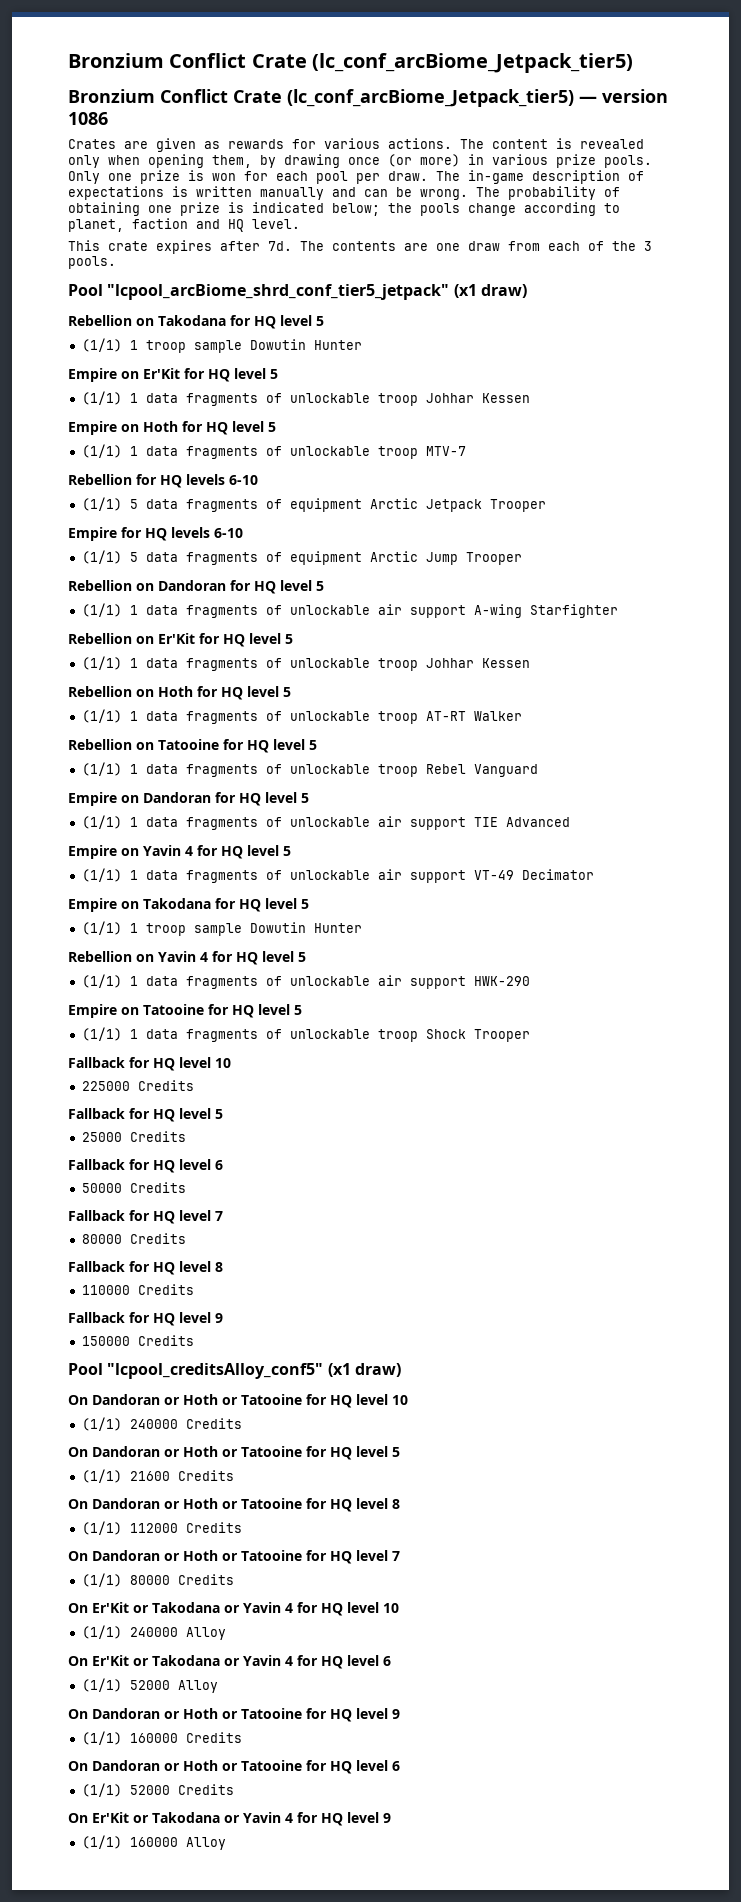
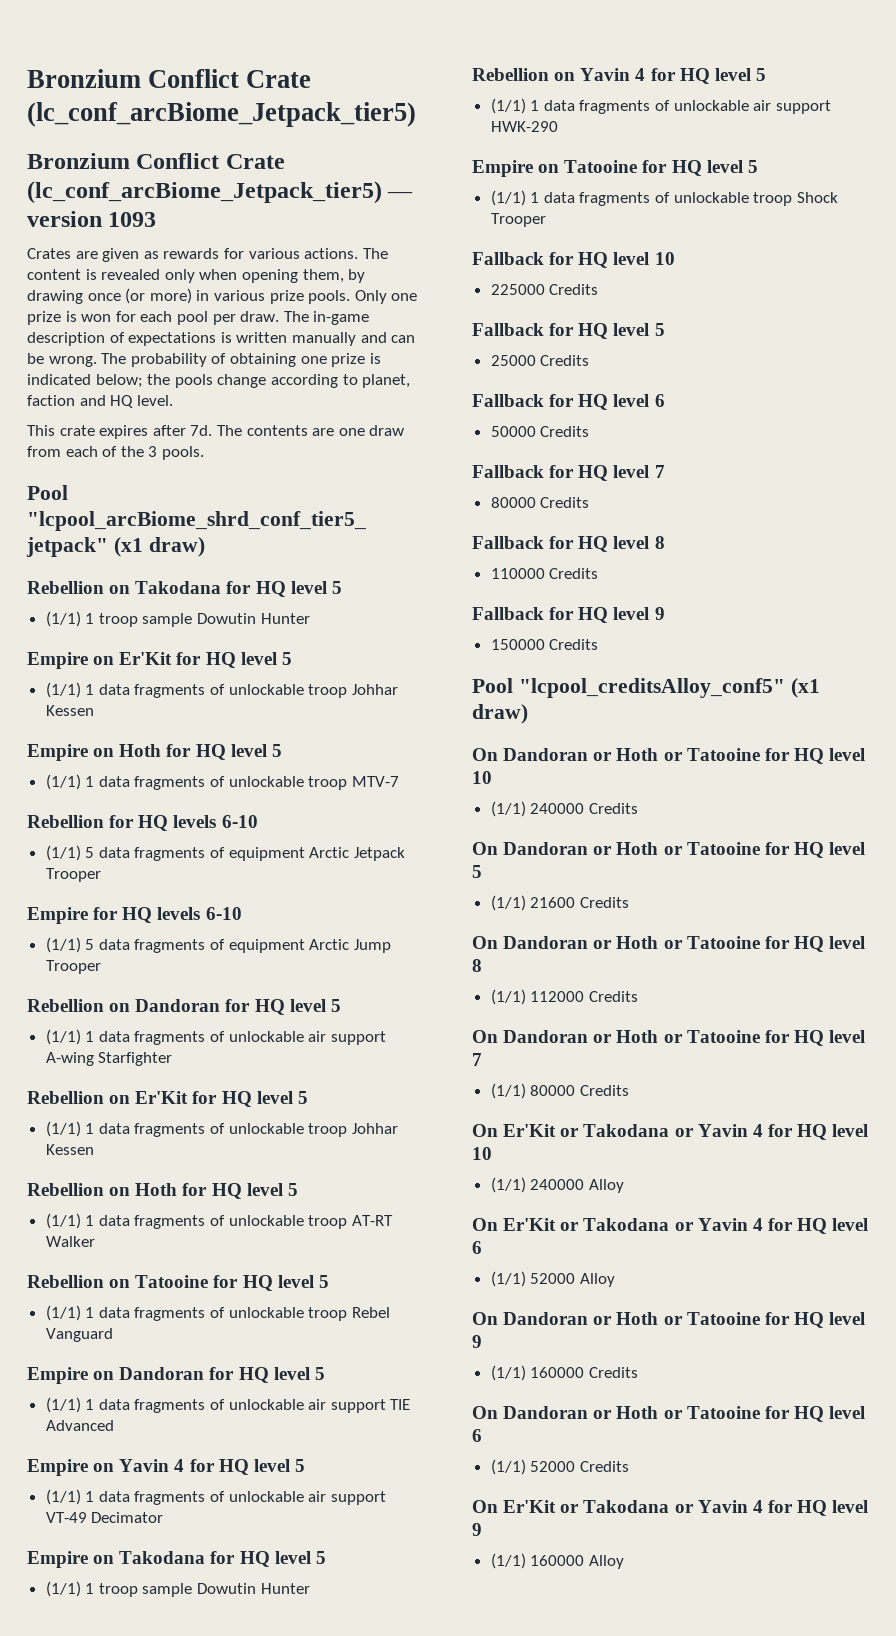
[68,112,108,125] 1086 -> [108,212,157,227] 1093

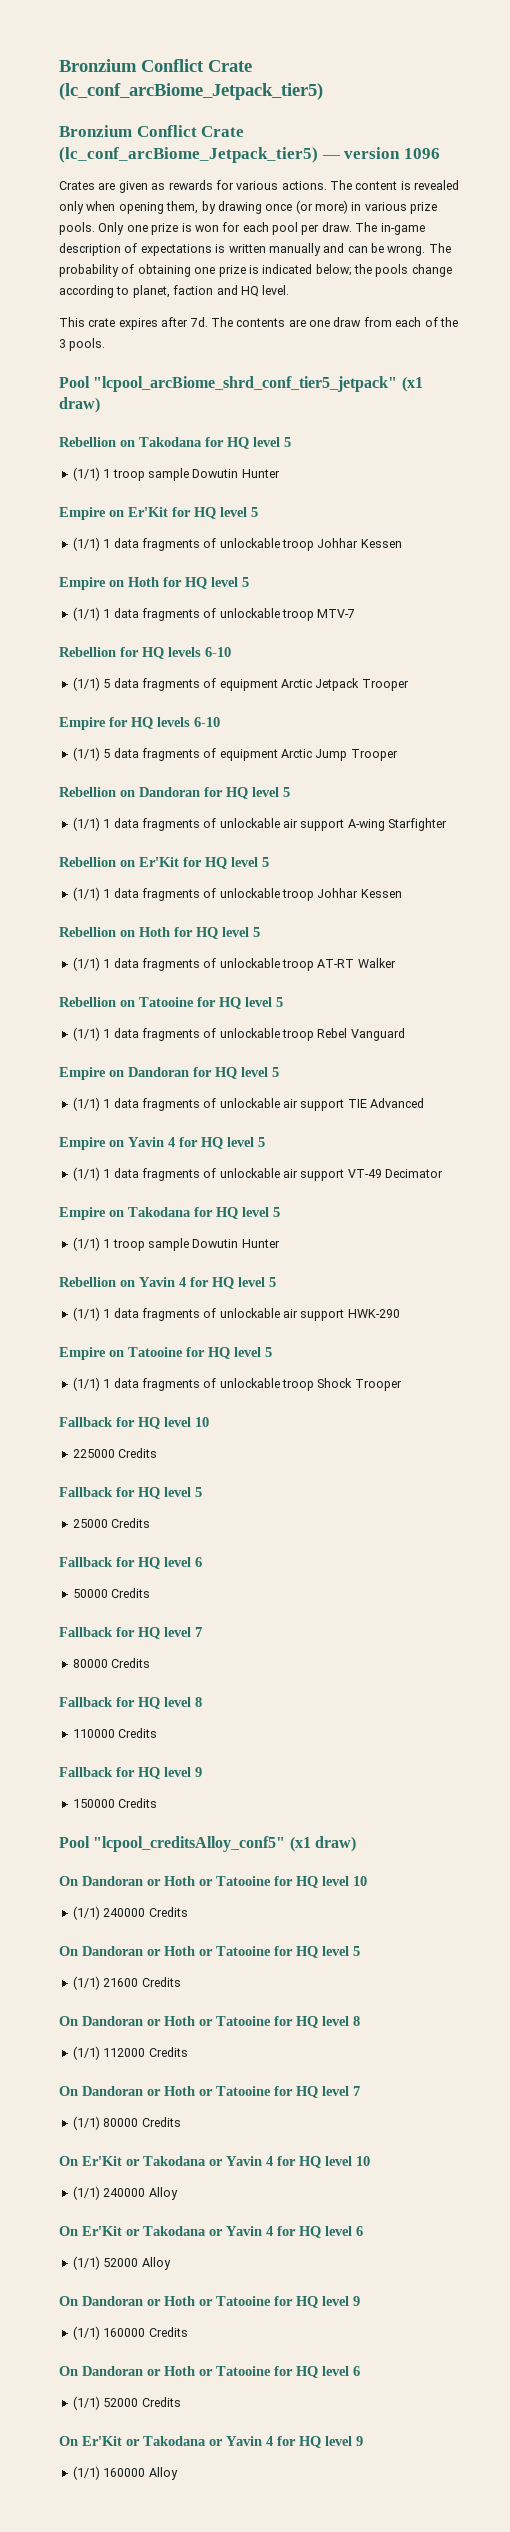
[108,212,157,227] 1093 -> [403,148,440,159] 1096

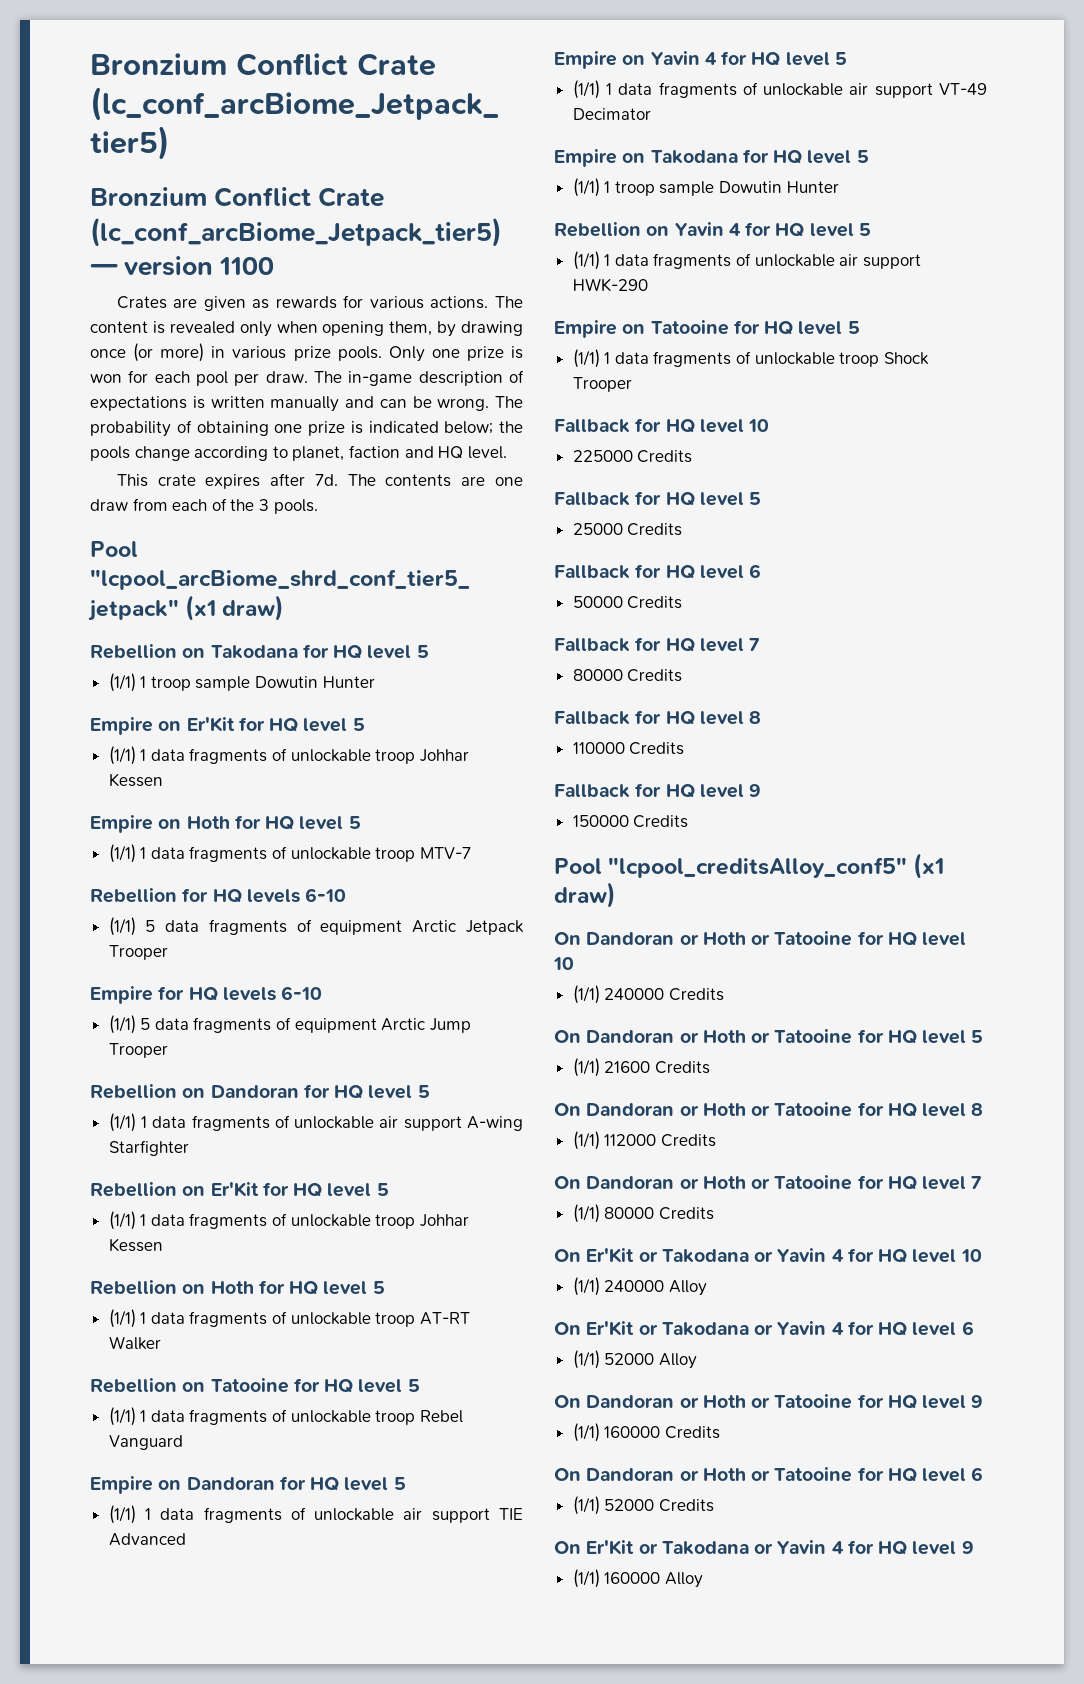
[403,148,440,159] 1096 -> [219,257,275,275] 1100

